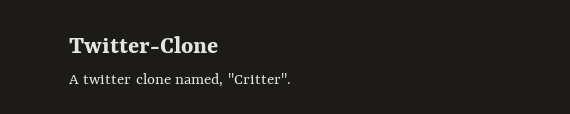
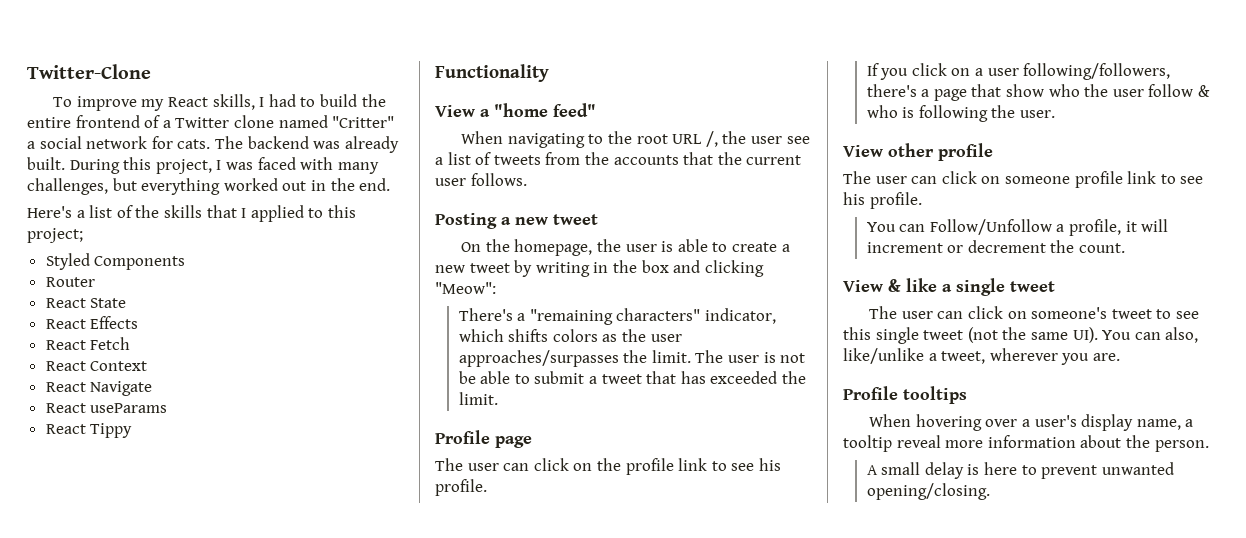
[69,73,291,87] A twitter clone named, "Critter". -> [53,94,386,111] [27,115,395,128] [27,136,399,153] [27,157,379,174] [27,178,391,195] [27,205,356,222] [27,228,83,243] [45,253,186,270] [45,277,95,287] [45,298,127,308] [45,316,139,329] [45,337,131,350] [45,361,148,371] [45,381,153,396] [45,403,168,413] [45,423,133,438] [435,64,549,82] [435,103,596,117] [461,131,810,148] [435,152,802,165] [435,173,527,186] [435,213,598,229] [461,239,790,256] [435,260,764,277] [435,282,496,294] [458,308,776,325] [458,329,682,342] [458,350,806,367] [458,371,806,384] [458,392,498,405] [435,430,532,448] [435,458,781,475] [435,479,487,496] [866,63,1171,80] [866,84,1210,101] [866,105,1055,122] [843,143,993,161] [843,171,1204,188] [843,192,922,209] [866,219,1169,236] [866,240,1125,253] [843,278,1055,296] [869,306,1199,319] [843,327,1199,344] [843,348,1120,365] [843,386,967,404] [869,414,1194,431] [843,435,1209,452] [866,462,1174,479] [866,483,990,500] To improve my React skills, I had to build the entire frontend of a Twitter clone named "Critter" a social network for cats. The backend was already built. During this project, I was faced with many challenges, but everything worked out in the end. // Here's a list of the skills that I applied to this project; // Styled Components // Router // React State // React Effects // React Fetch // React Context // React Navigate // React useParams // React Tippy // Functionality // View a "home feed" // When navigating to the root URL /, the user see a list of tweets from the accounts that the current user follows. // Posting a new tweet // On the homepage, the user is able to create a new tweet by writing in the box and clicking "Meow": // There's a "remaining characters" indicator, which shifts colors as the user approaches/surpasses the limit. The user is not be able to submit a tweet that has exceeded the limit. // Profile page // The user can click on the profile link to see his profile. // If you click on a user following/followers, there's a page that show who the user follow & who is following the user. // View other profile // The user can click on someone profile link to see his profile. // You can Follow/Unfollow a profile, it will increment or decrement the count. // View & like a single tweet // The user can click on someone's tweet to see this single tweet (not the same UI). You can also, like/unlike a tweet, wherever you are. // Profile tooltips // When hovering over a user's display name, a tooltip reveal more information about the person. // A small delay is here to prevent unwanted opening/closing.

